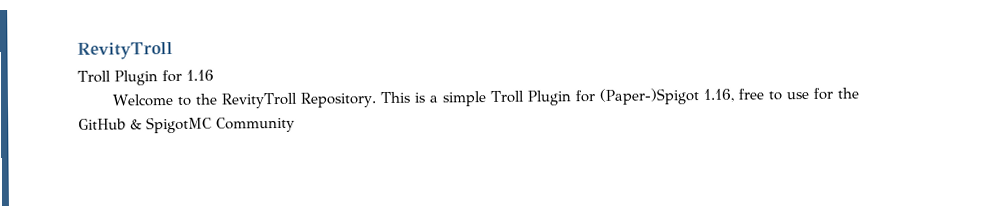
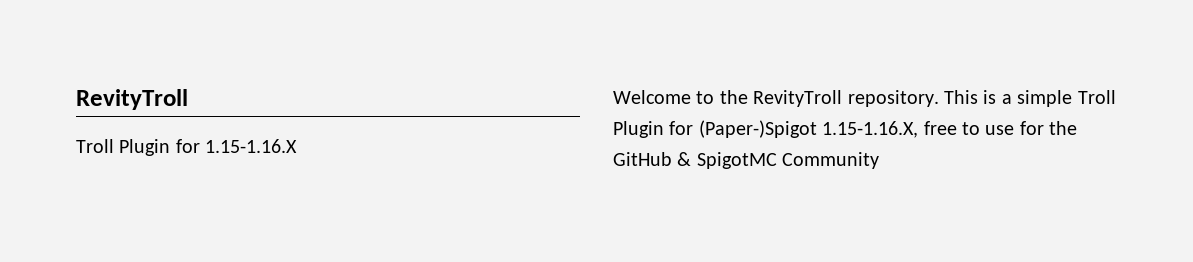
[185,69,214,81] 1.16 -> [205,139,298,153] 1.15-1.16.X
[300,92,378,108] Repository. -> [847,90,939,107] repository.
[703,88,735,102] 1.16, -> [822,121,919,138] 1.15-1.16.X,

